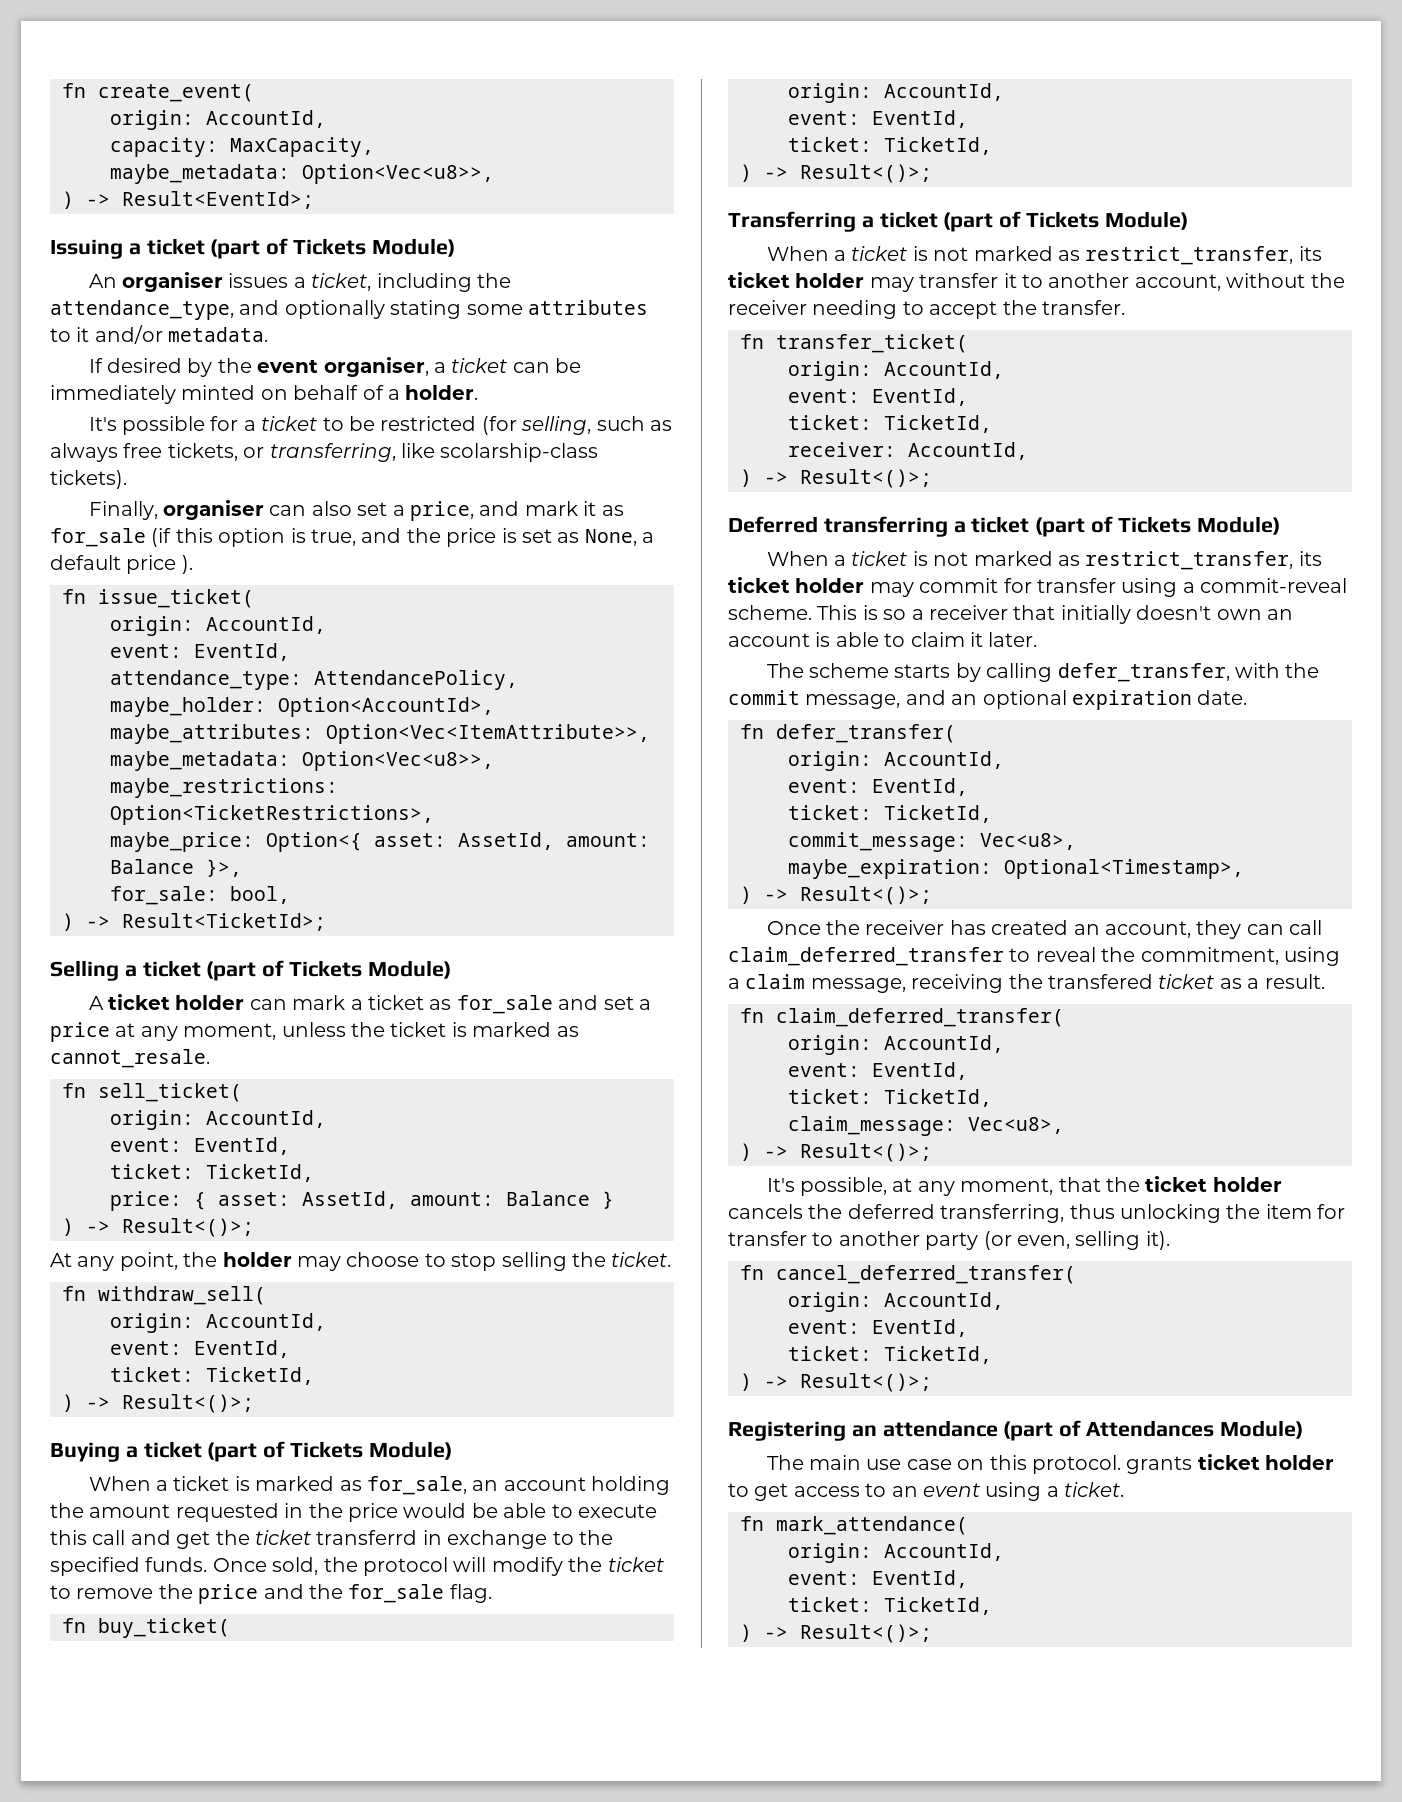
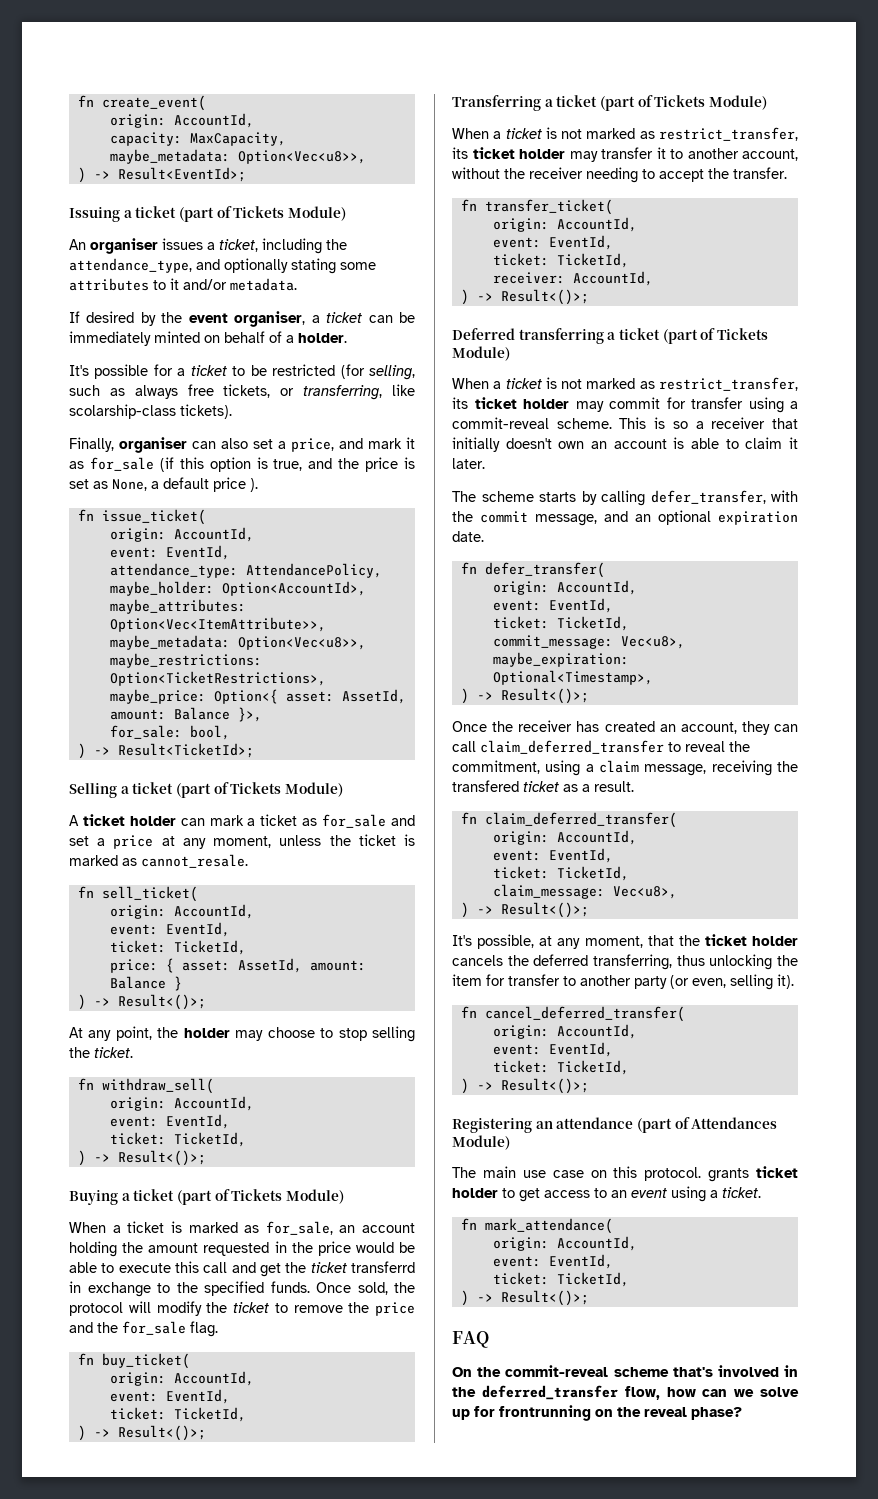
(932, 1633) none -> [452,1331,489,1348] [452,1365,798,1377] [452,1385,799,1400] [452,1405,742,1421] // FAQ // On the commit-reveal scheme that's involved in the deferred_transfer flow, how can we solve up for frontrunning on the reveal phase?

